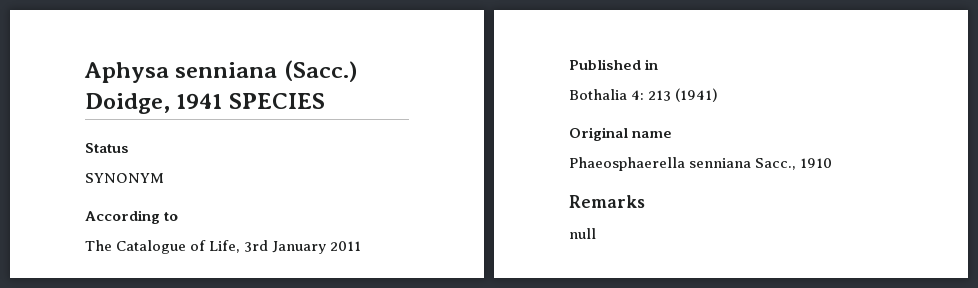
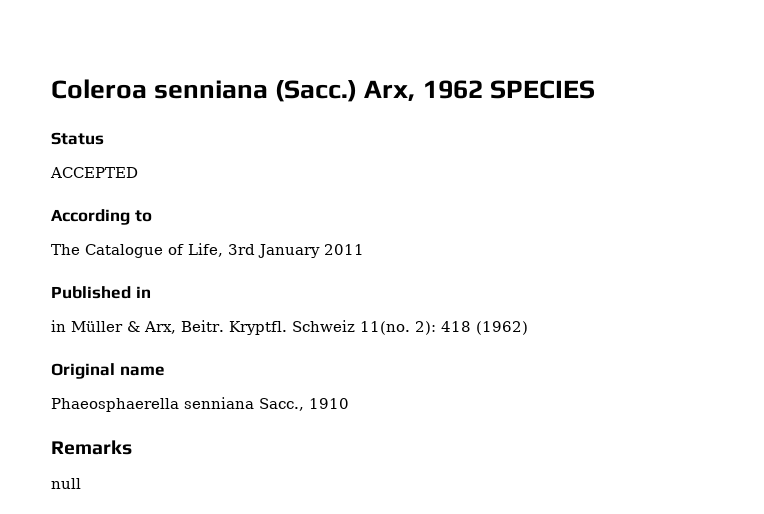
[84,62,169,83] Aphysa -> [51,79,147,99] Coleroa
[85,93,223,114] Doidge, 1941 -> [364,80,483,101] Arx, 1962
[85,173,164,183] SYNONYM -> [50,167,138,178] ACCEPTED
[569,88,719,102] Bothalia 4: 213 (1941) -> [51,320,528,335] in Müller & Arx, Beitr. Kryptfl. Schweiz 11(no. 2): 418 (1962)

